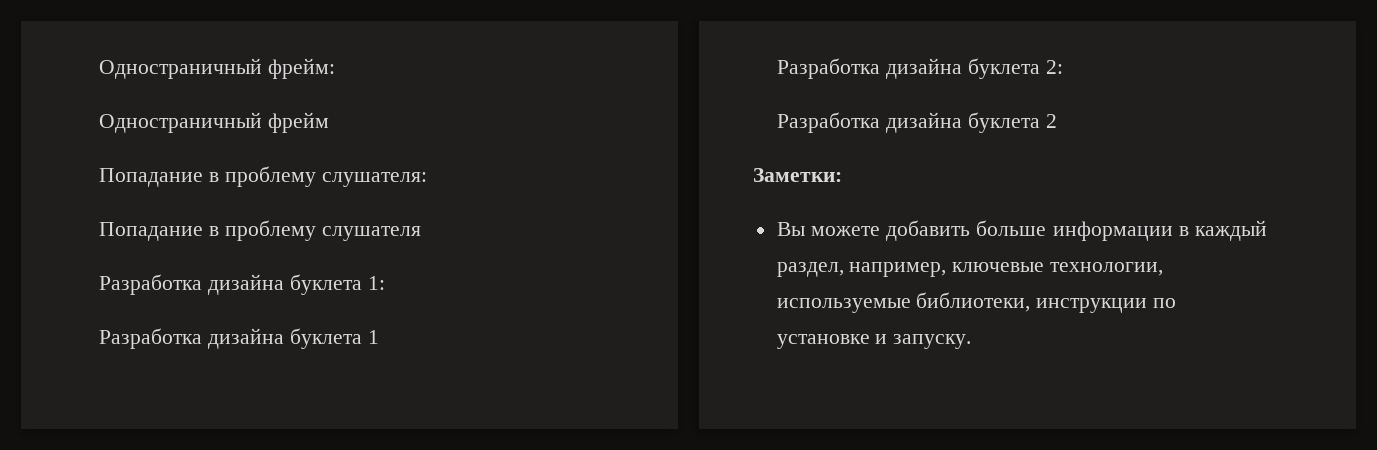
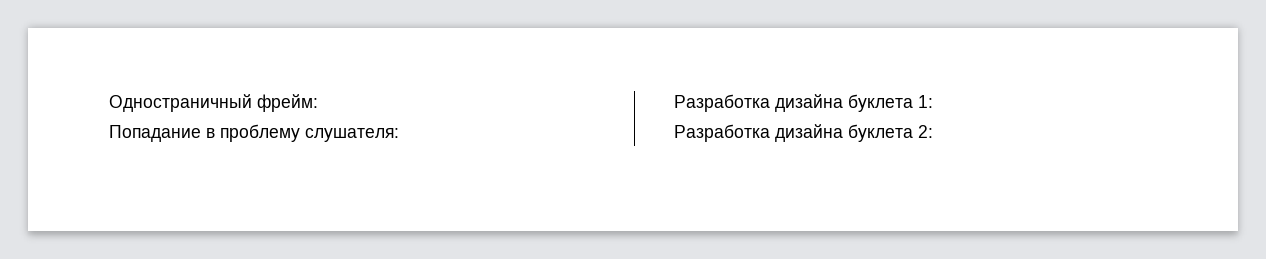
[99,112,329,133] // Одностраничный фрейм -> (319, 103) none
[99,220,421,241] // Попадание в проблему слушателя -> (400, 135) none
[99,328,379,349] // Разработка дизайна буклета 1 -> (934, 101) none
[777,112,1057,133] [753,168,842,182] [776,220,1267,241] [776,262,1164,277] [776,292,1177,313] [776,334,972,349] // Разработка дизайна буклета 2 // Заметки: // Вы можете добавить больше информации в каждый раздел, например, ключевые технологии, используемые библиотеки, инструкции по установке и запуску. -> (934, 131) none

